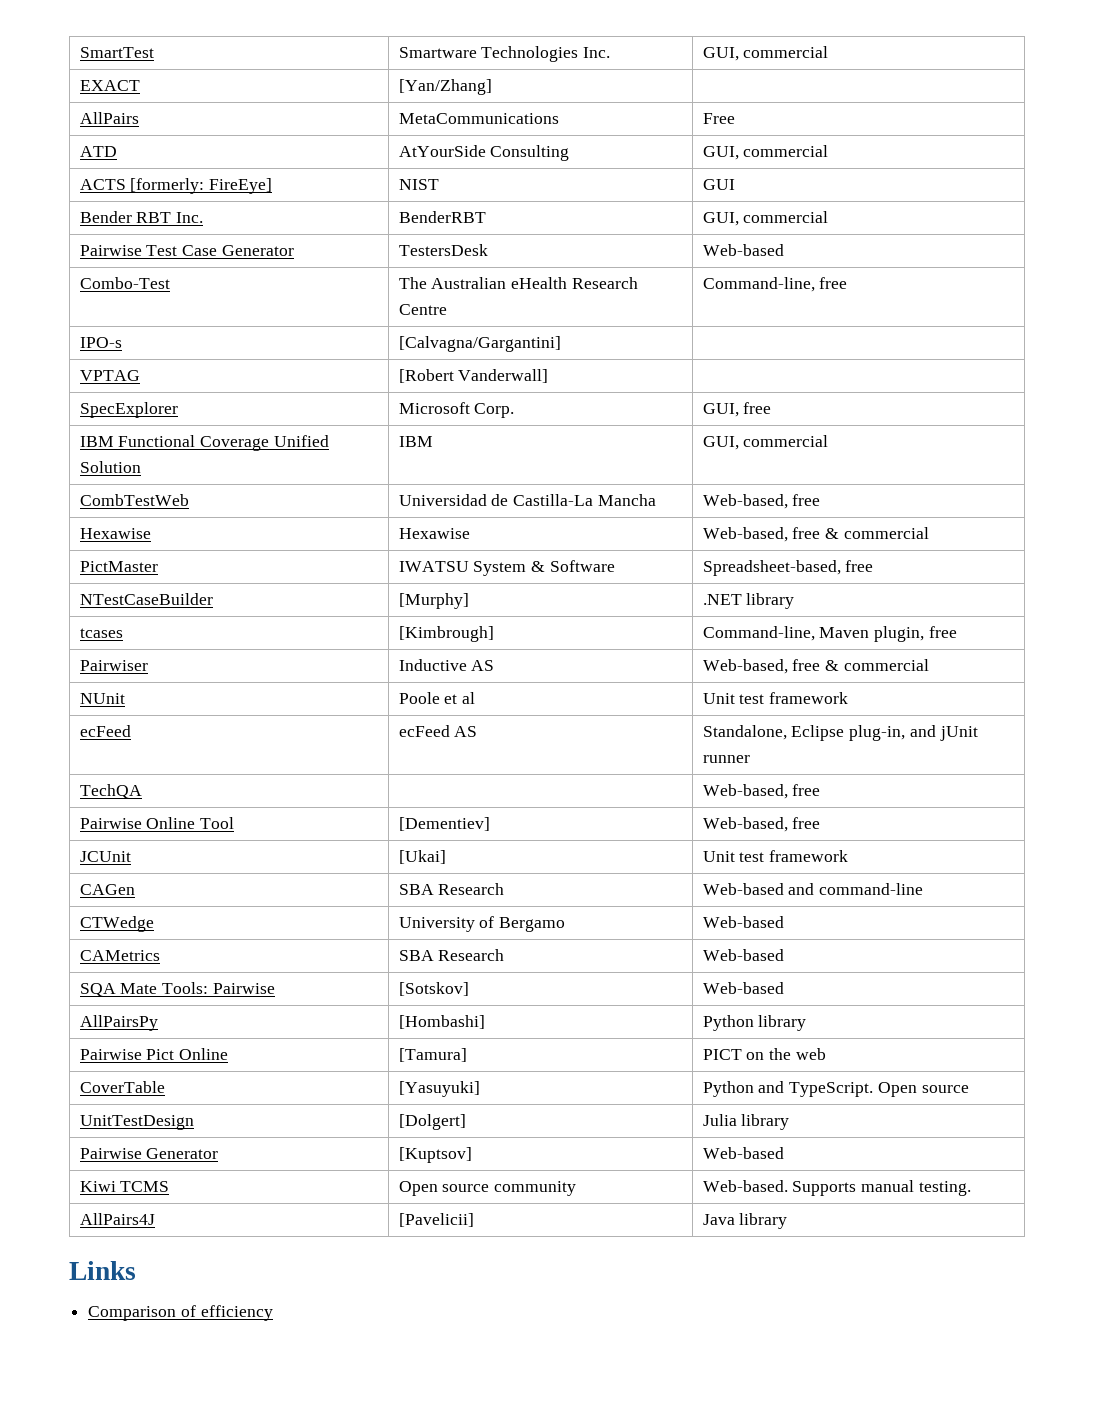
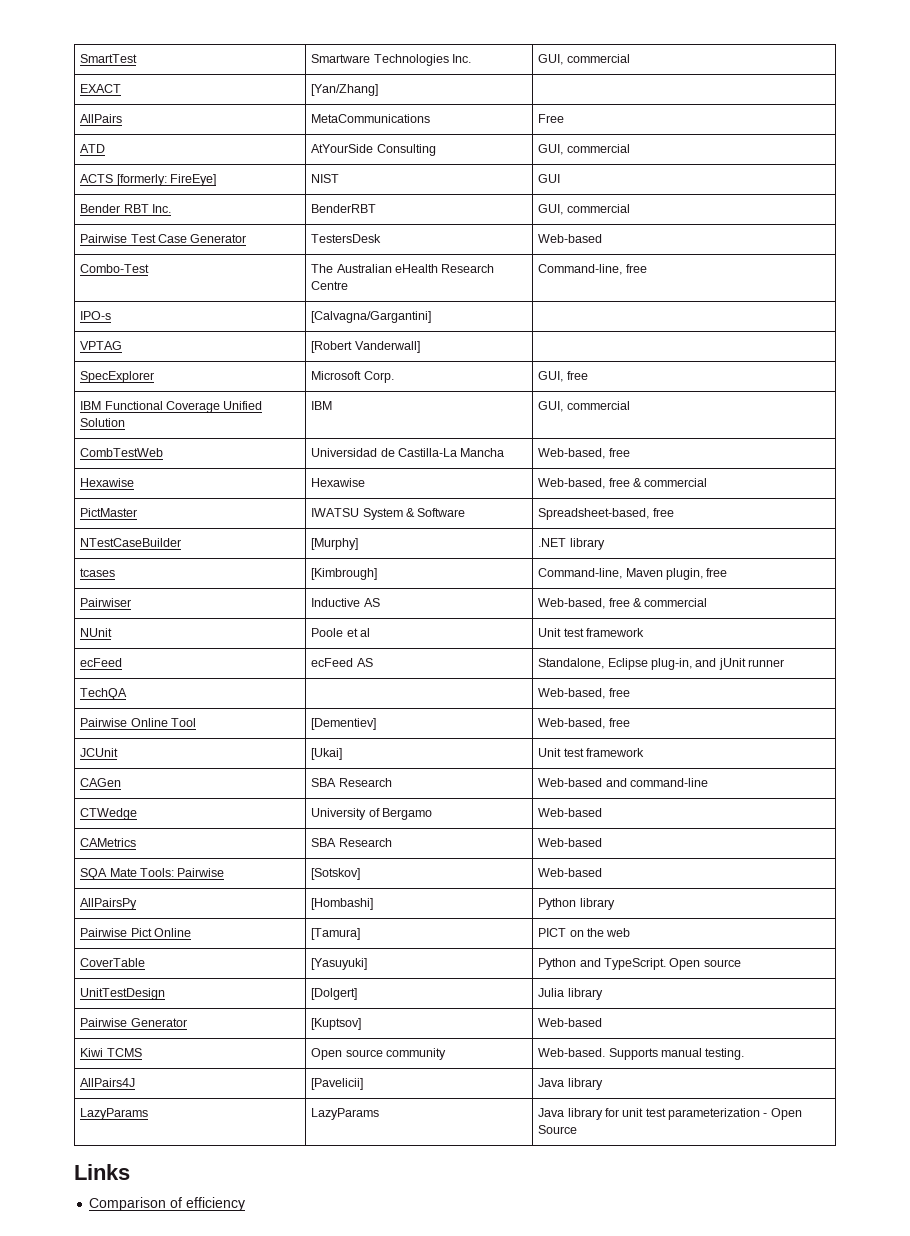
(788, 1221) none -> [80,1108,149,1120] [311,1108,380,1120] [538,1108,802,1120] [538,1125,578,1134] // LazyParams | LazyParams | Java library for unit test parameterization - Open Source

